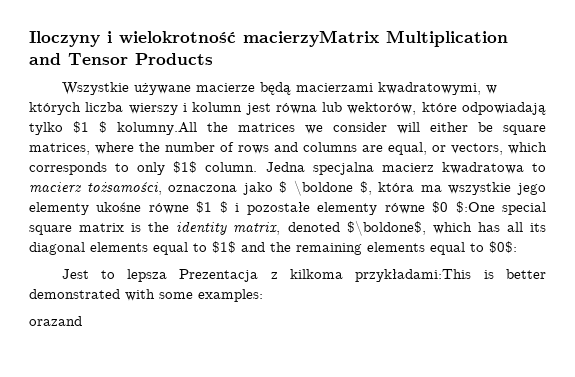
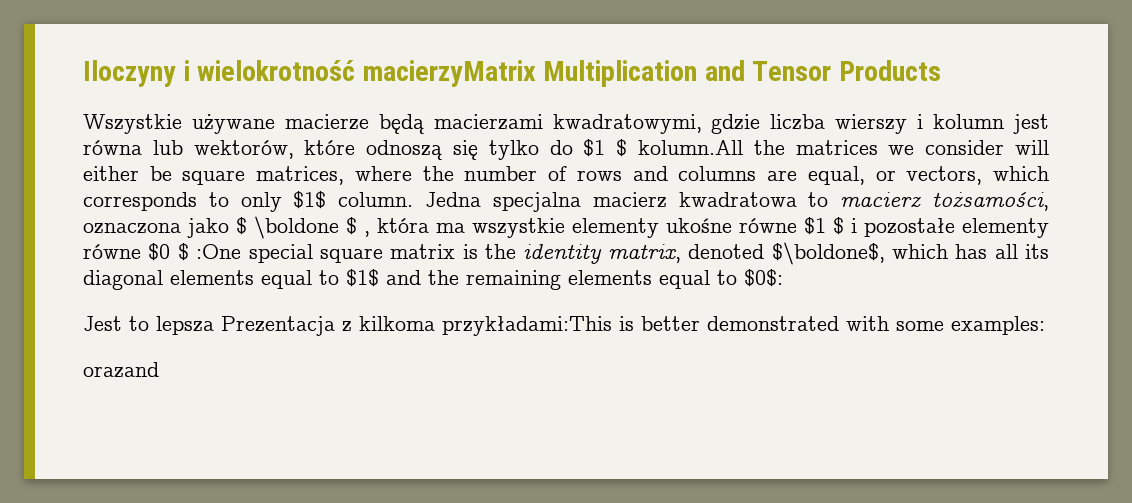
[485,85,497,94] [29,102,81,115] w których -> [711,114,761,134] gdzie
[462,102,547,115] [29,121,197,135] odpowiadają tylko $1 $ kolumny.All -> [366,139,743,160] odnoszą się tylko do $1 $ kolumn.All
[359,181,372,195] $, -> [346,217,370,237] $ ,
[517,183,547,195] jego -> (565, 228) none
[455,201,495,213] $:One -> [177,243,242,261] $ :One

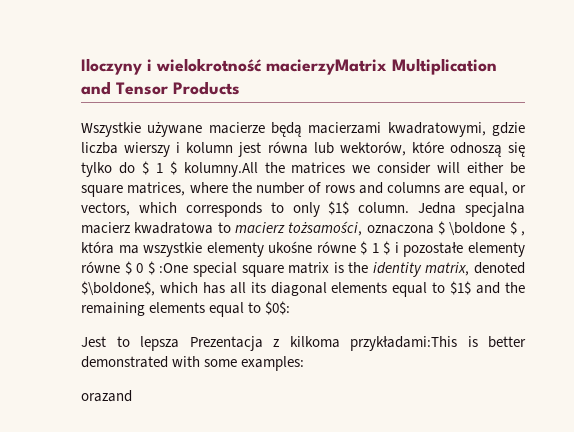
[583,139,743,157] $1 $ kolumn.All -> [141,161,258,177] $ 1 $ kolumny.All
[187,218,229,238] jako -> (434, 229) none
[804,217,826,235] $1 -> [360,241,379,255] $ 1
[148,243,171,261] $0 -> [124,261,144,275] $ 0

